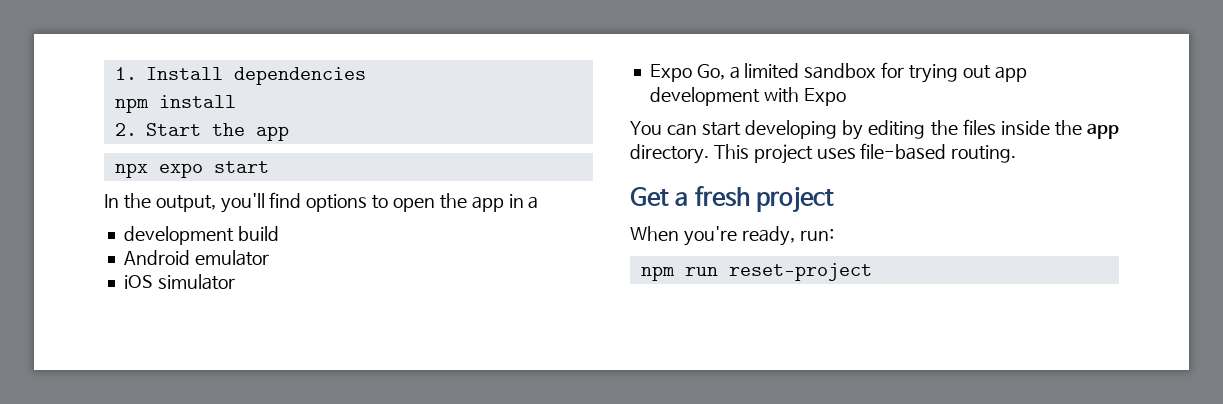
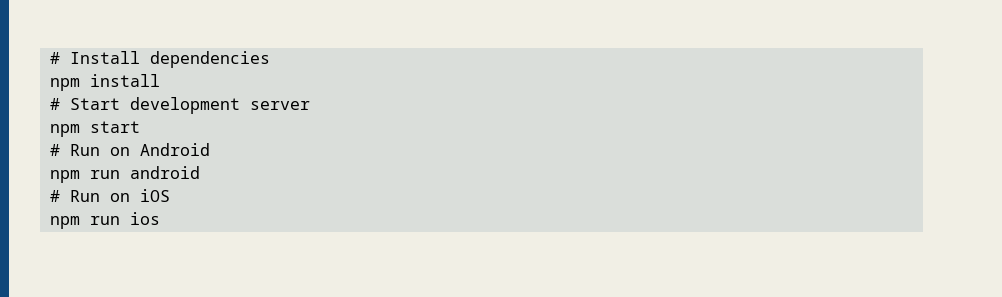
[114,67,137,80] 1. -> [49,52,60,64] #
[114,123,289,141] [114,161,269,178] [104,192,539,213] [123,226,279,245] [123,250,269,266] [123,274,235,290] [649,62,1027,83] [649,87,846,106] [630,119,1119,140] [630,143,1017,164] [630,186,835,213] [630,226,834,246] [640,263,872,281] 2. Start the app // npx expo start // In the output, you'll find options to open the app in a // development build // Android emulator // iOS simulator // Expo Go, a limited sandbox for trying out app development with Expo // You can start developing by editing the files inside the app directory. This project uses file-based routing. // Get a fresh project // When you're ready, run: // npm run reset-project -> [49,97,310,114] [49,121,140,137] [49,143,210,156] [49,166,200,183] [49,189,170,202] [49,212,160,229] # Start development server // npm start // # Run on Android // npm run android // # Run on iOS // npm run ios

